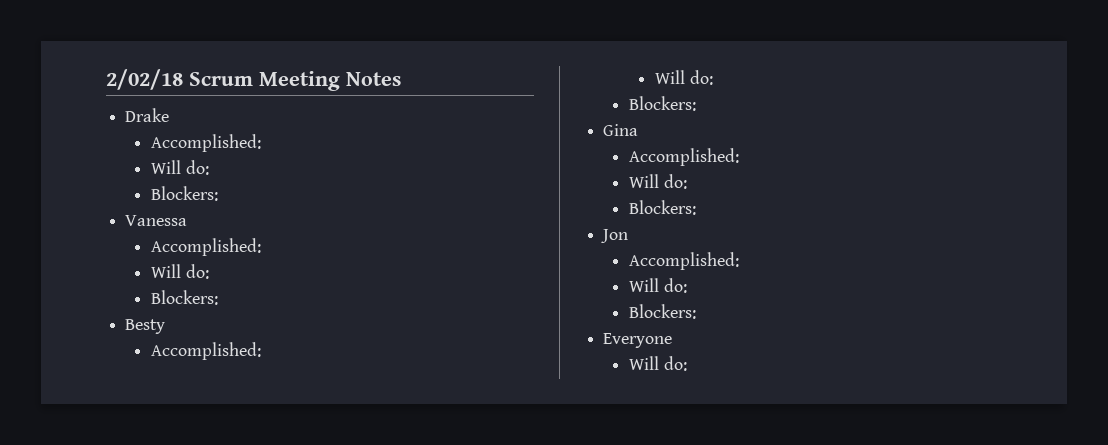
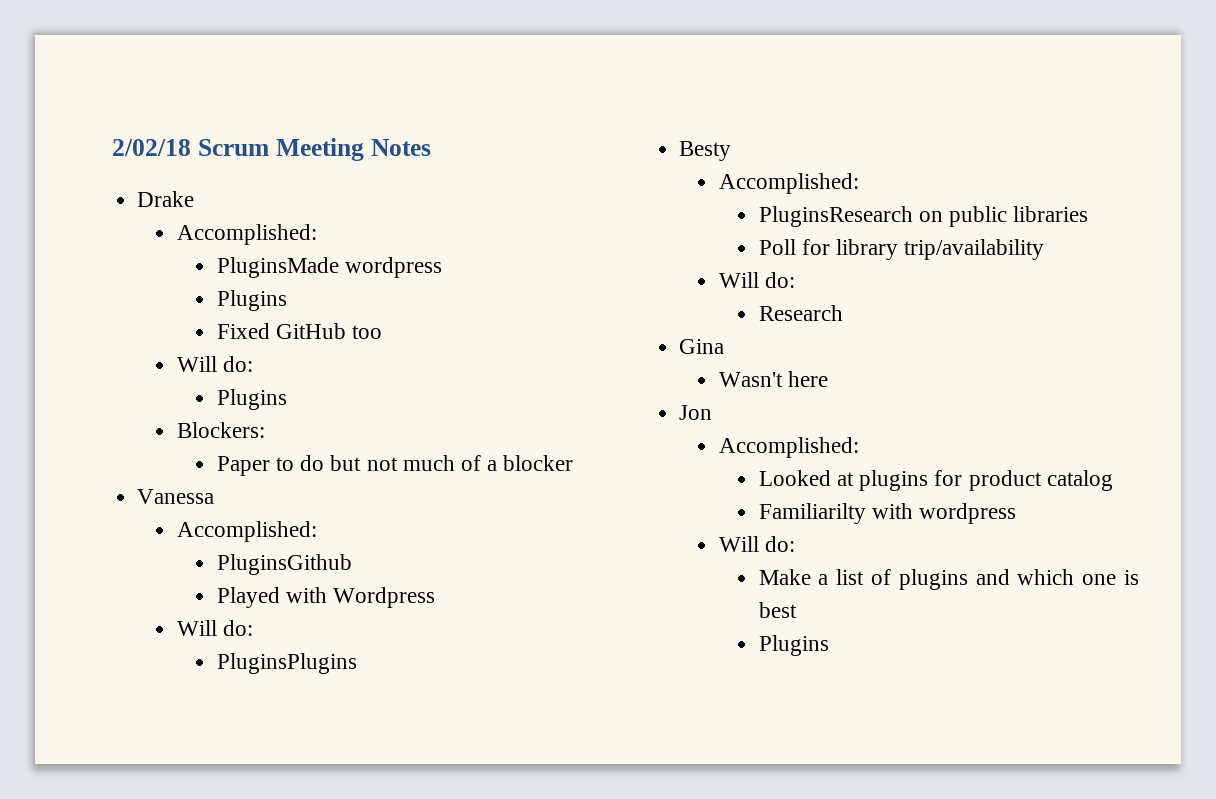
[151,160,209,175] [151,186,219,201] [125,215,188,226] [151,238,262,256] [151,264,209,279] [151,290,219,305] // Will do: // Blockers: // Vanessa // Accomplished: // Will do: // Blockers: -> [216,257,442,278] [216,290,287,311] [216,323,383,339] [176,356,254,372] [216,389,287,410] [176,422,265,438] [216,455,574,476] [137,489,215,504] [176,521,317,542] [216,554,352,575] [216,587,436,608] [176,620,254,636] [216,653,357,674] // PluginsMade wordpress // Plugins // Fixed GitHub too // Will do: // Plugins // Blockers: // Paper to do but not much of a blocker // Vanessa // Accomplished: // PluginsGithub // Played with Wordpress // Will do: // PluginsPlugins
[655,70,713,85] [629,96,697,111] [603,124,639,136] [629,148,740,166] [629,174,687,189] [629,200,697,215] [601,229,629,243] [629,252,740,270] [629,278,687,293] [629,304,697,319] [603,333,673,348] [629,356,687,371] Will do: // Blockers: // Gina // Accomplished: // Will do: // Blockers: // Jon // Accomplished: // Will do: // Blockers: // Everyone // Will do: -> [758,206,1089,227] [758,239,1045,260] [718,272,796,288] [758,305,843,321] [679,339,725,354] [718,371,829,387] [679,405,713,420] [718,437,859,458] [758,470,1113,491] [758,503,1017,524] [718,536,796,552] [758,569,1139,590] [758,602,797,618] [758,635,829,656] PluginsResearch on public libraries // Poll for library trip/availability // Will do: // Research // Gina // Wasn't here // Jon // Accomplished: // Looked at plugins for product catalog // Familiarilty with wordpress // Will do: // Make a list of plugins and which one is best // Plugins

